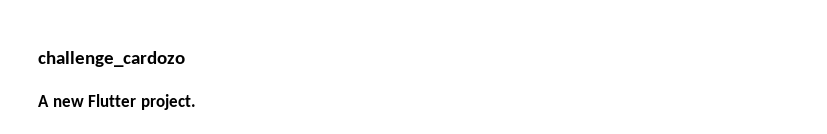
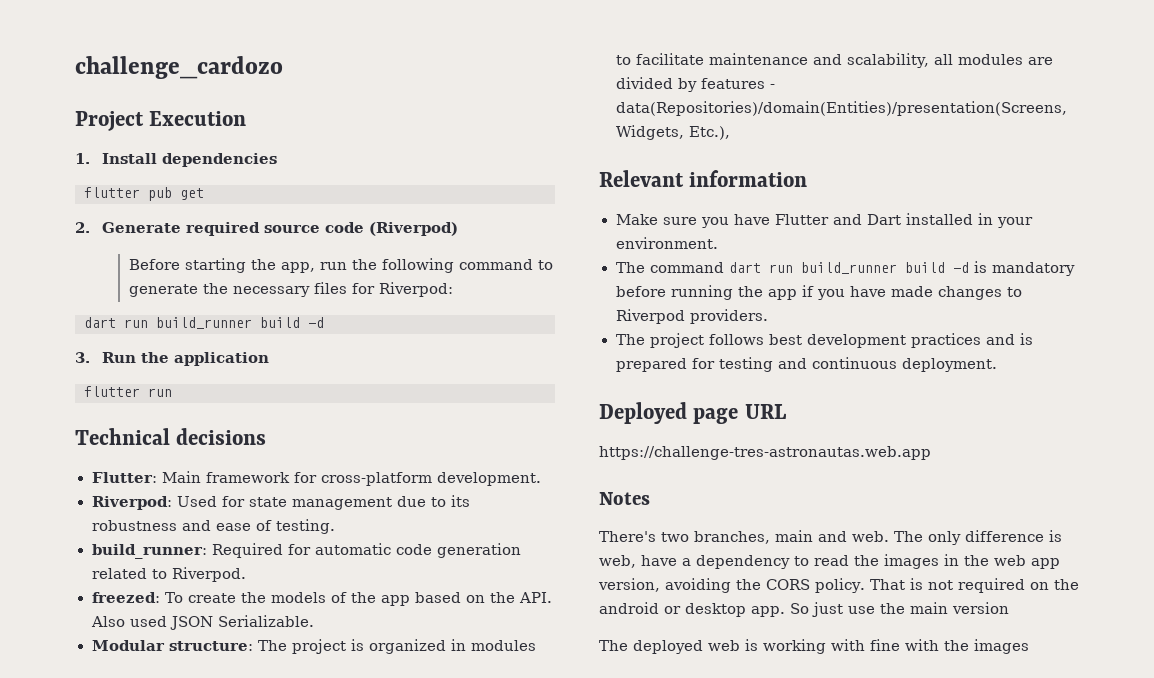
[38,94,196,110] A new Flutter project. -> [75,111,247,131] [75,153,277,167] [84,187,204,201] [75,222,458,236] [128,258,553,273] [128,282,453,297] [84,317,324,329] [75,352,269,366] [84,386,172,397] [75,428,267,445] [91,471,541,486] [91,495,470,510] [91,519,335,534] [91,543,521,559] [91,567,246,582] [91,592,553,606] [90,615,314,630] [91,639,536,654] [615,53,1054,68] [615,77,775,92] [615,101,1067,116] [615,125,730,140] [599,170,808,187] [615,213,1033,228] [615,237,718,249] [615,261,1075,276] [615,285,1022,300] [615,309,768,324] [615,333,1033,348] [615,357,997,372] [599,402,786,424] [599,446,931,460] [599,492,650,505] [599,530,1062,545] [599,554,1060,569] [598,578,1079,593] [599,602,1009,617] [599,639,1029,654] Project Execution // 1. Install dependencies // flutter pub get // 2. Generate required source code (Riverpod) // Before starting the app, run the following command to generate the necessary files for Riverpod: // dart run build_runner build -d // 3. Run the application // flutter run // Technical decisions // Flutter: Main framework for cross-platform development. // Riverpod: Used for state management due to its robustness and ease of testing. // build_runner: Required for automatic code generation related to Riverpod. // freezed: To create the models of the app based on the API. Also used JSON Serializable. // Modular structure: The project is organized in modules to facilitate maintenance and scalability, all modules are divided by features - data(Repositories)/domain(Entities)/presentation(Screens, Widgets, Etc.), // Relevant information // Make sure you have Flutter and Dart installed in your environment. // The command dart run build_runner build -d is mandatory before running the app if you have made changes to Riverpod providers. // The project follows best development practices and is prepared for testing and continuous deployment. // Deployed page URL // https://challenge-tres-astronautas.web.app // Notes // There's two branches, main and web. The only difference is web, have a dependency to read the images in the web app version, avoiding the CORS policy. That is not required on the android or desktop app. So just use the main version // The deployed web is working with fine with the images

